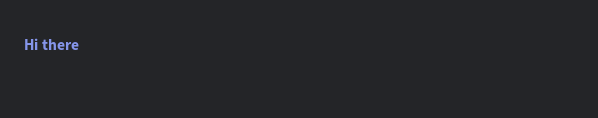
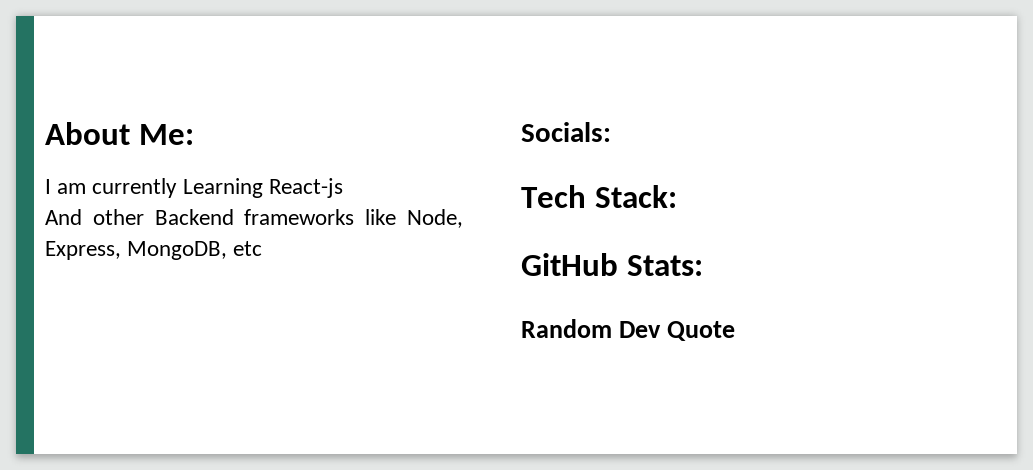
[24,38,80,50] Hi there -> [45,122,194,145] [45,178,343,198] [45,209,463,228] [45,241,263,260] [521,122,611,142] [521,185,677,208] [521,253,703,276] [521,319,736,341] About Me: // I am currently Learning React-js // And other Backend frameworks like Node, Express, MongoDB, etc // Socials: // Tech Stack: // GitHub Stats: // Random Dev Quote

